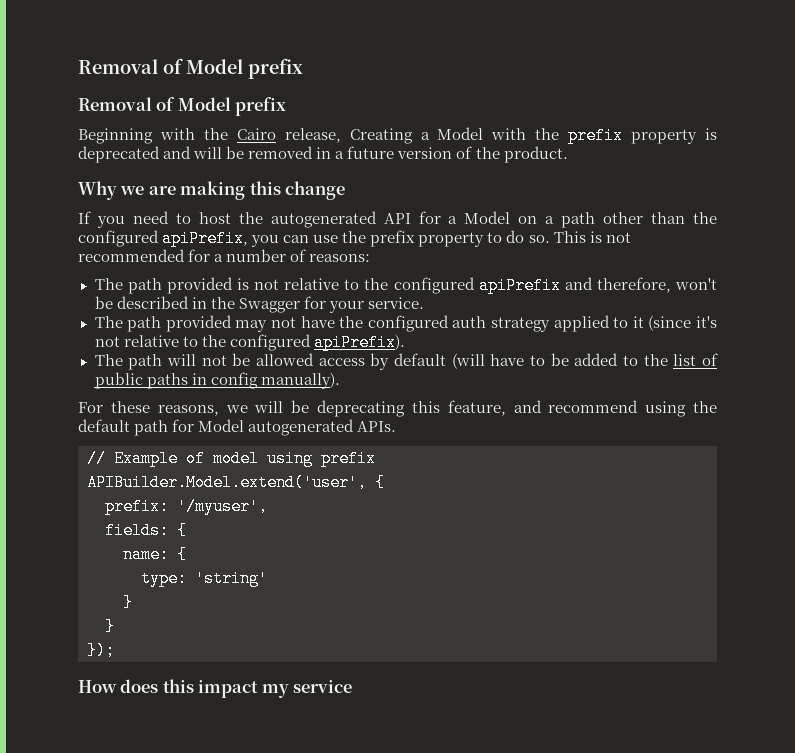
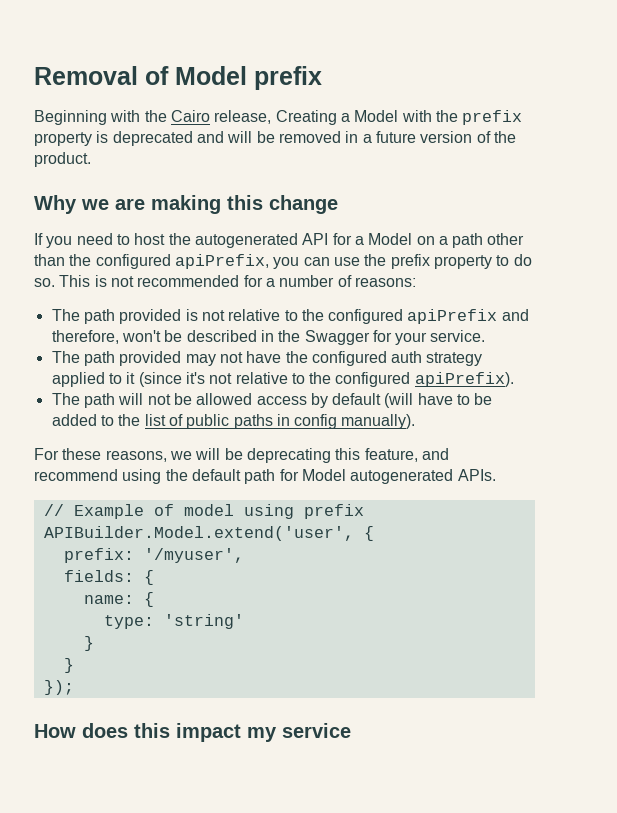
[78,58,303,79] [78,97,287,116] Removal of Model prefix // Removal of Model prefix -> [34,66,322,90] Removal of Model prefix

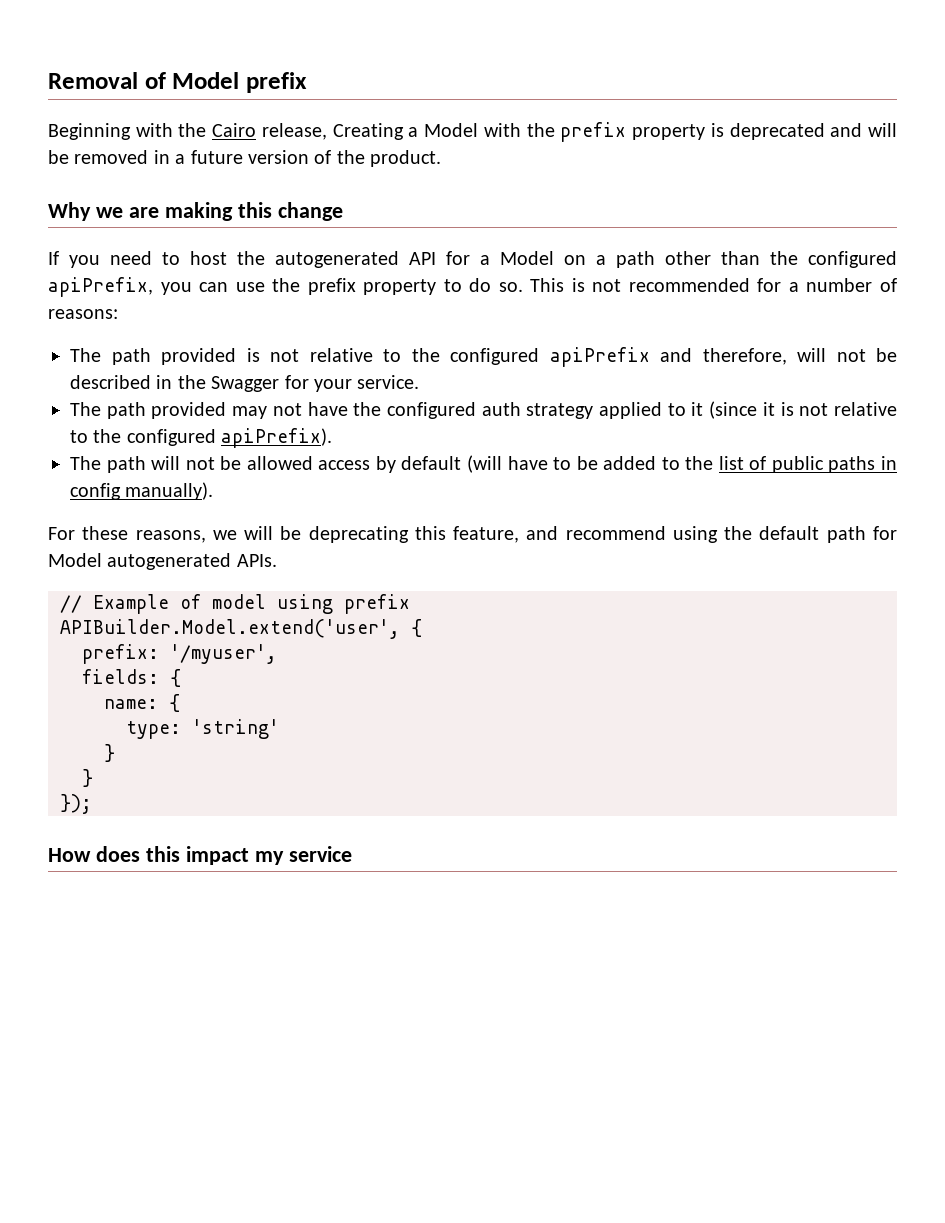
[121,330,161,342] won't -> [797,348,866,362] will not
[185,372,205,384] it's -> [762,402,794,416] it is

